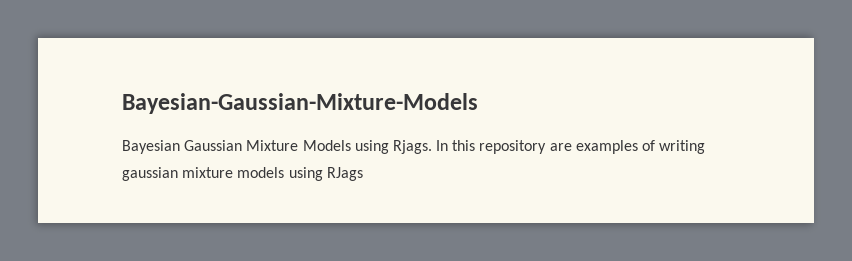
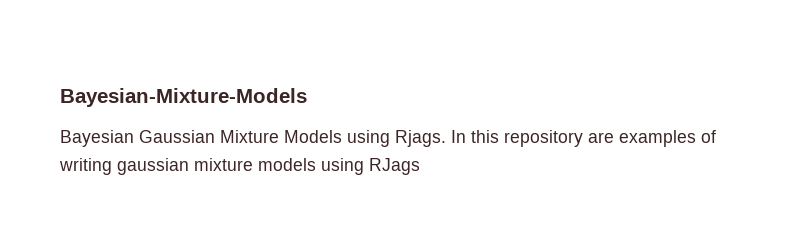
[122,93,478,114] Bayesian-Gaussian-Mixture-Models -> [60,88,307,107] Bayesian-Mixture-Models

